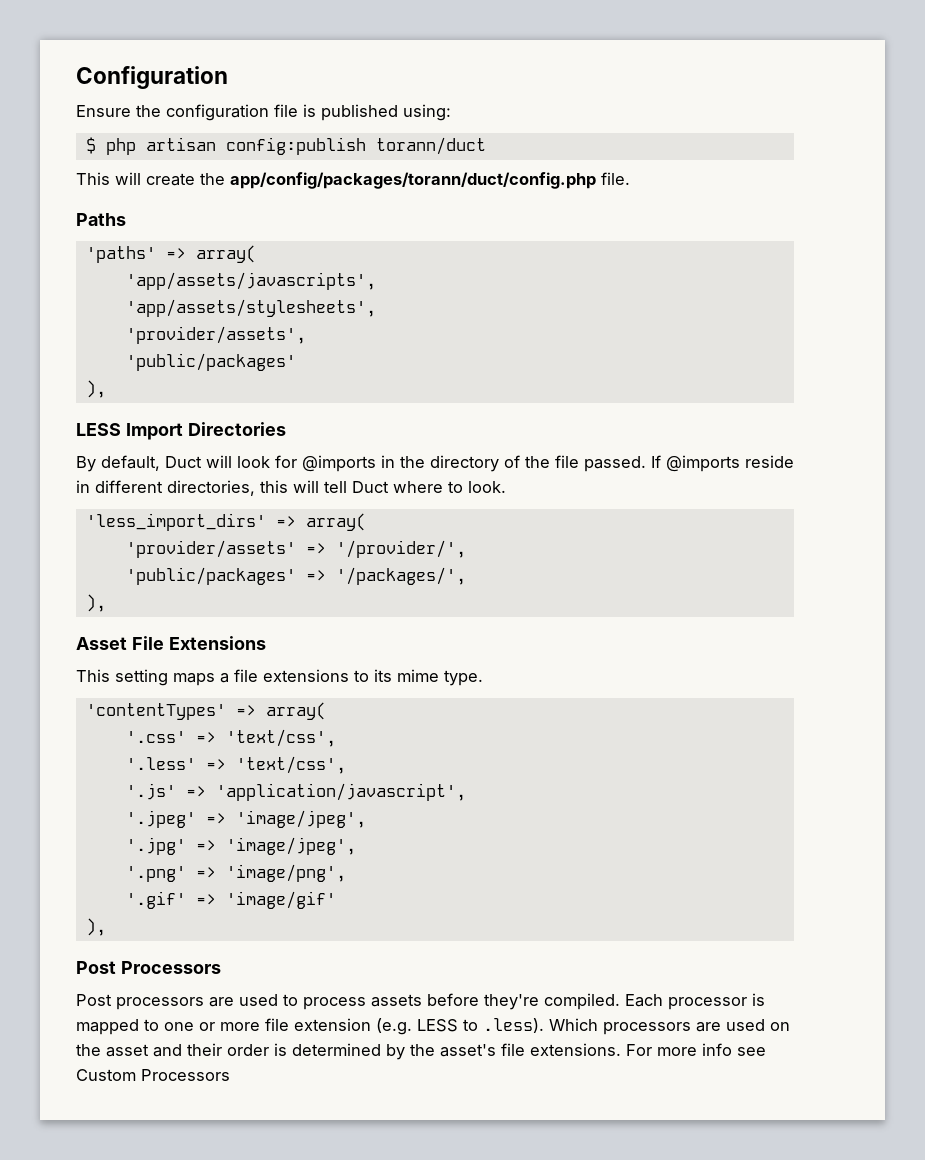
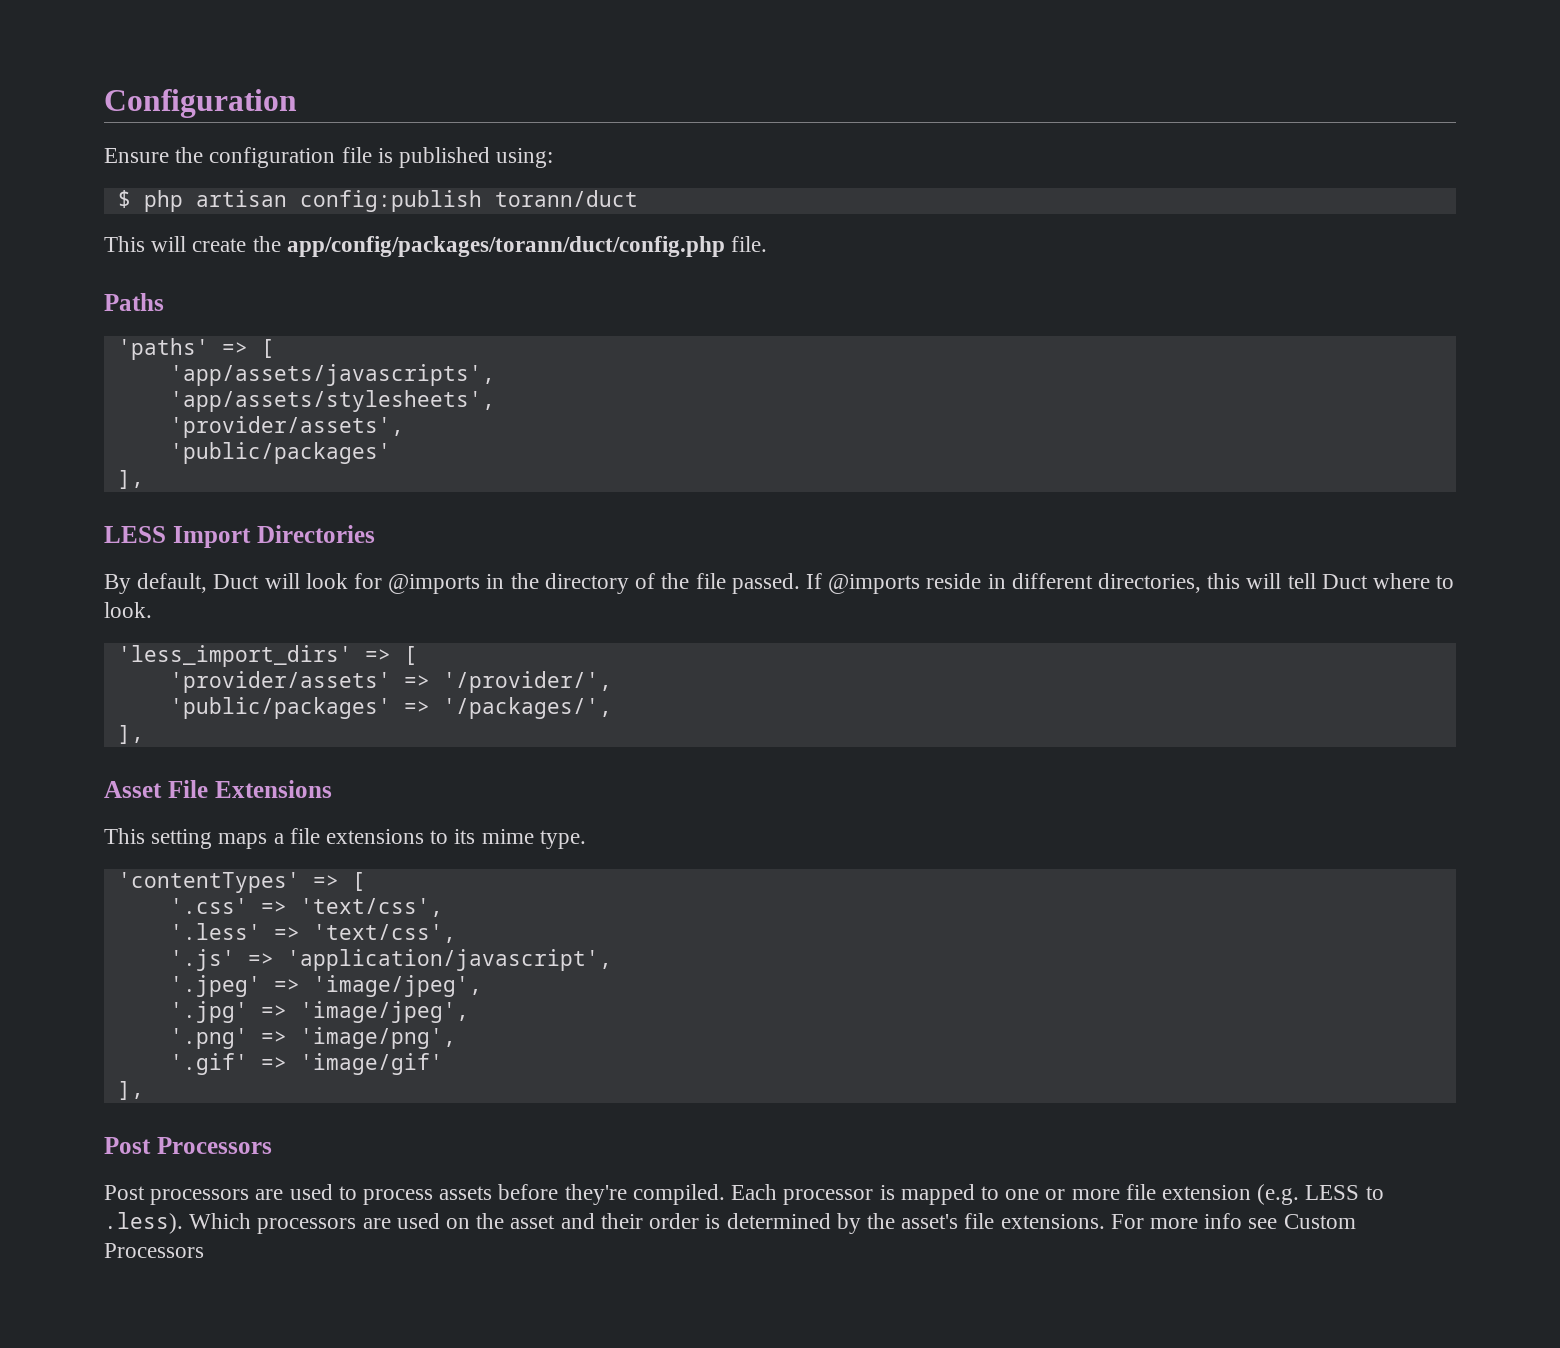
[195,245,256,263] array( -> [260,339,274,358] [
[85,380,106,398] ), -> [117,470,144,489] ],
[305,513,366,531] array( -> [403,646,417,665] [
[85,594,106,612] ), -> [117,725,144,744] ],
[265,702,326,720] array( -> [351,872,365,891] [
[85,918,106,936] ), -> [117,1081,144,1100] ],

